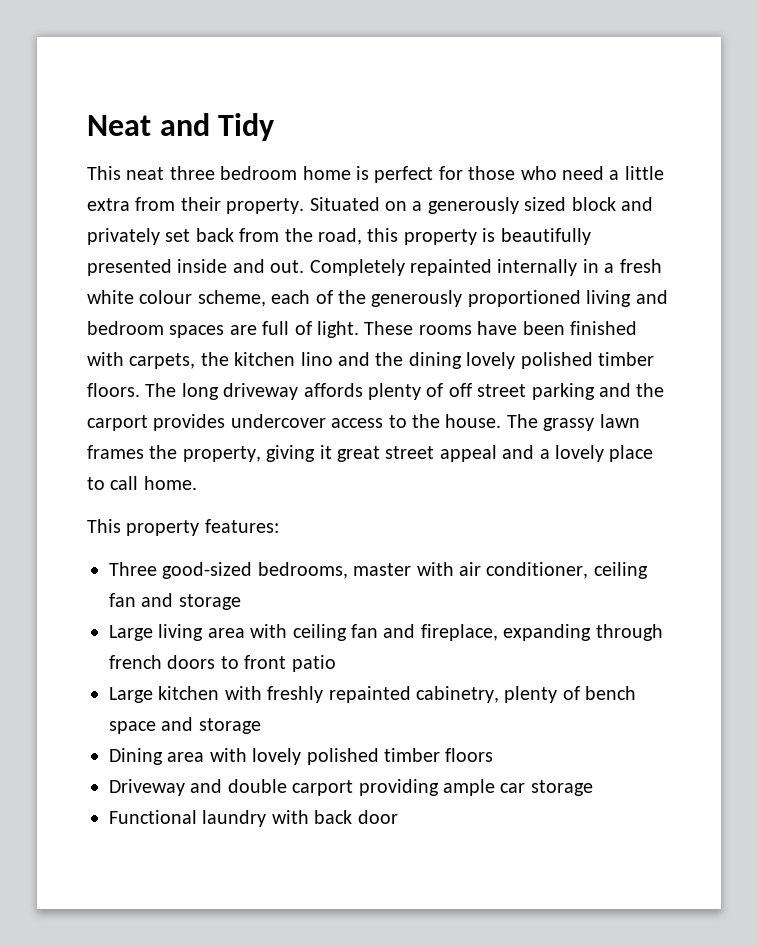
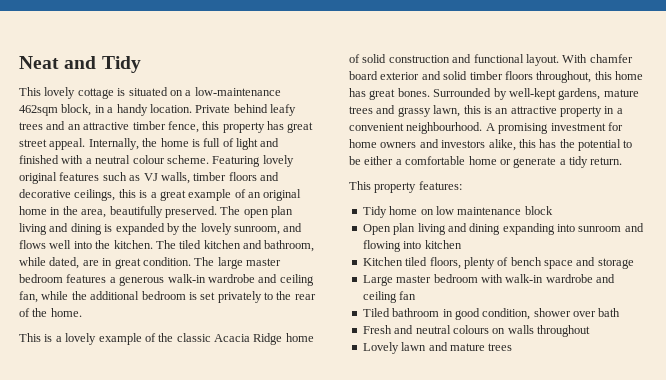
[126,166,664,183] [87,197,653,214] [87,228,591,245] [87,259,662,276] [87,290,668,307] [87,321,637,338] [87,352,654,369] [87,383,665,400] [87,414,640,431] [87,445,654,462] [87,476,197,490] [87,519,279,536] [109,562,648,579] [109,593,241,610] [109,624,663,641] [109,655,336,672] [109,686,499,703] neat three bedroom home is perfect for those who need a little extra from their property. Situated on a generously sized block and privately set back from the road, this property is beautifully presented inside and out. Completely repainted internally in a fresh white colour scheme, each of the generously proportioned living and bedroom spaces are full of light. These rooms have been finished with carpets, the kitchen lino and the dining lovely polished timber floors. The long driveway affords plenty of off street parking and the carport provides undercover access to the house. The grassy lawn frames the property, giving it great street appeal and a lovely place to call home. // This property features: // Three good-sized bedrooms, master with air conditioner, ceiling fan and storage // Large living area with ceiling fan and fireplace, expanding through french doors to front patio // Large kitchen with freshly repainted cabinetry, -> [44,87,281,99] [19,104,296,116] [19,121,314,133] [19,138,280,150] [19,155,294,167] [19,172,279,184] [19,189,302,201] [19,206,293,218] [19,223,303,235] [19,240,315,252] [19,257,281,269] [19,274,314,286] [19,291,316,303] [19,308,82,317] [19,333,314,345] [349,54,633,66] [349,71,643,83] [349,88,639,100] [349,105,623,117] [349,122,623,134] [349,139,633,151] [349,156,623,168] [349,181,462,193] [362,206,553,218] [362,223,644,235] [362,240,462,252] [362,257,461,269] lovely cottage is situated on a low-maintenance 462sqm block, in a handy location. Private behind leafy trees and an attractive timber fence, this property has great street appeal. Internally, the home is full of light and finished with a neutral colour scheme. Featuring lovely original features such as VJ walls, timber floors and decorative ceilings, this is a great example of an original home in the area, beautifully preserved. The open plan living and dining is expanded by the lovely sunroom, and flows well into the kitchen. The tiled kitchen and bathroom, while dated, are in great condition. The large master bedroom features a generous walk-in wardrobe and ceiling fan, while the additional bedroom is set privately to the rear of the home. // This is a lovely example of the classic Acacia Ridge home of solid construction and functional layout. With chamfer board exterior and solid timber floors throughout, this home has great bones. Surrounded by well-kept gardens, mature trees and grassy lawn, this is an attractive property in a convenient neighbourhood. A promising investment for home owners and investors alike, this has the potential to be either a comfortable home or generate a tidy return. // This property features: // Tidy home on low maintenance block // Open plan living and dining expanding into sunroom and flowing into kitchen // Kitchen tiled floors,
[109,748,494,765] [109,779,593,796] [109,810,398,827] Dining area with lovely polished timber floors // Driveway and double carport providing ample car storage // Functional laundry with back door -> [362,274,615,286] [362,291,417,303] [362,308,621,320] [362,325,590,337] [362,342,513,354] Large master bedroom with walk-in wardrobe and ceiling fan // Tiled bathroom in good condition, shower over bath // Fresh and neutral colours on walls throughout // Lovely lawn and mature trees

